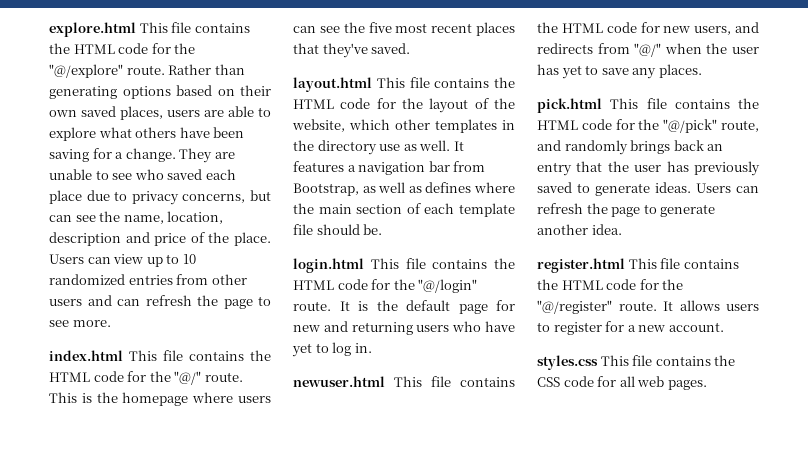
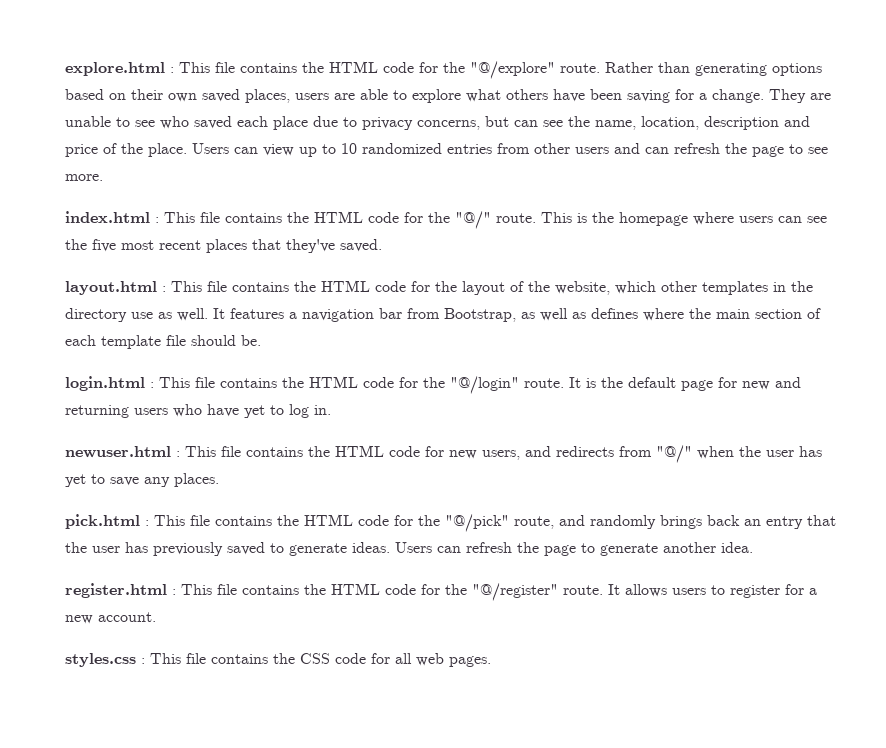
(136, 29) none -> [170,67,174,73] :
(123, 355) none -> [155,217,159,223] :
(372, 84) none -> [162,286,166,292] :
(364, 265) none -> [150,382,154,388] :
(385, 381) none -> [176,451,180,457] :
(602, 105) none -> [145,520,149,526] :
(625, 265) none -> [172,589,176,595] :
(598, 362) none -> [141,658,145,664] :

